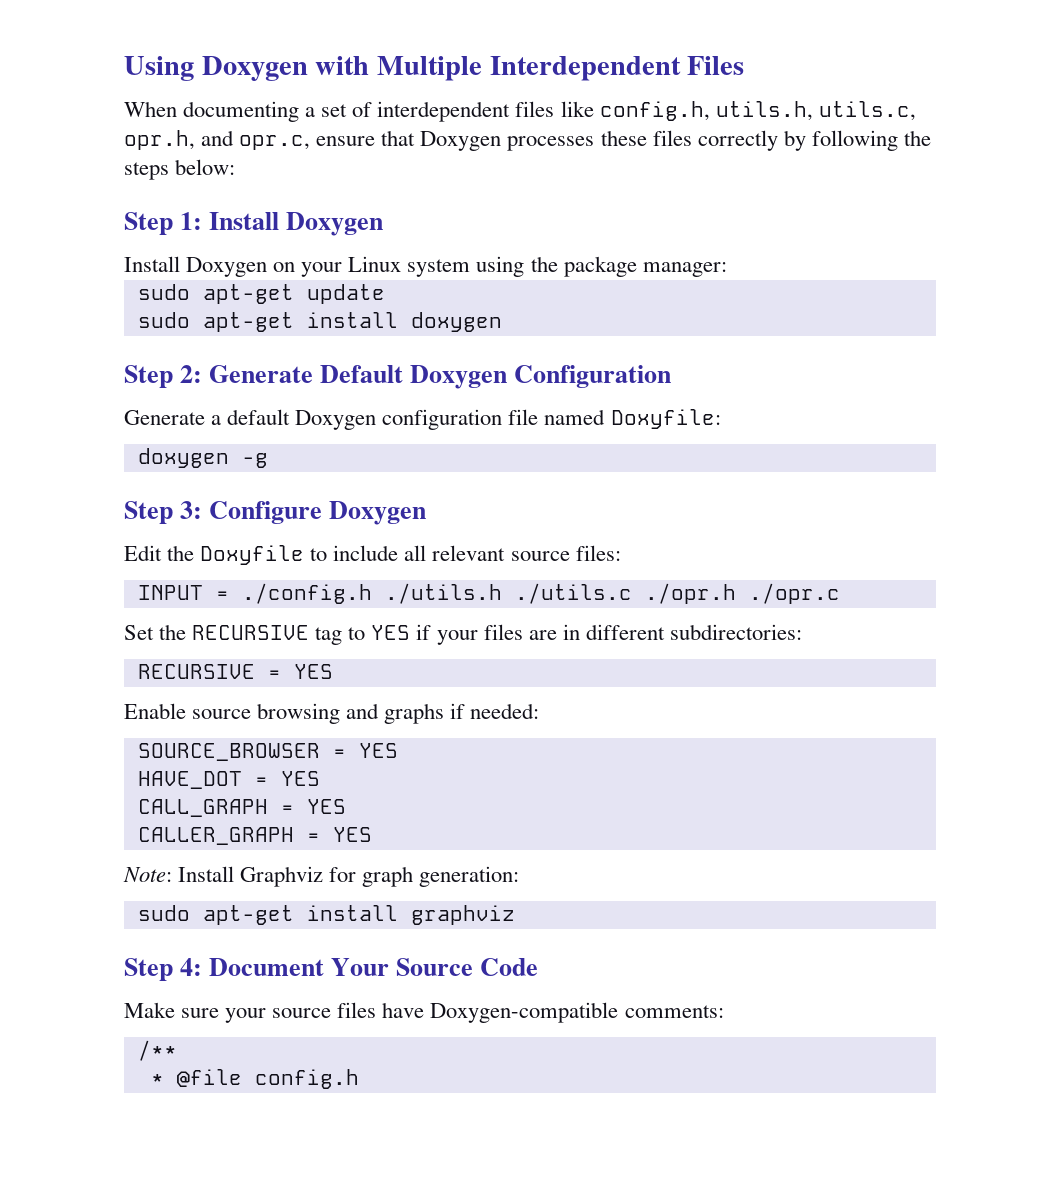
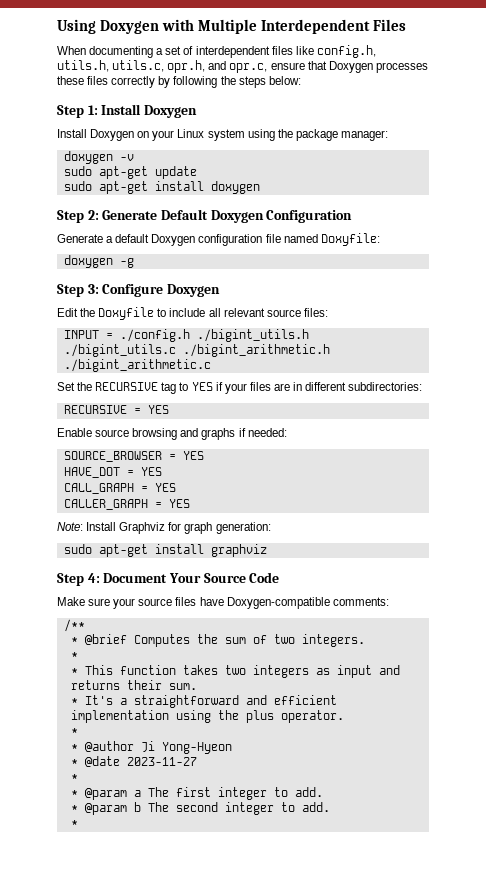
(727, 269) none -> [63,151,134,164] // doxygen -v
[384,583,840,604] ./utils.h ./utils.c ./opr.h ./opr.c -> [196,329,309,342] [63,344,330,357] [63,359,211,372] ./bigint_utils.h ./bigint_utils.c ./bigint_arithmetic.h ./bigint_arithmetic.c
[176,1069,359,1089] @file config.h -> [84,634,365,647] [70,652,78,659] [70,665,400,678] [70,680,197,690] [70,695,337,708] [70,710,344,723] [70,728,78,735] [70,741,232,754] [70,756,197,767] [70,774,78,781] [70,787,323,800] [70,802,330,815] [70,820,78,827] @brief Computes the sum of two integers. // * // * This function takes two integers as input and returns their sum. // * It's a straightforward and efficient implementation using the plus operator. // * // * @author Ji Yong-Hyeon // * @date 2023-11-27 // * // * @param a The first integer to add. // * @param b The second integer to add. // *

